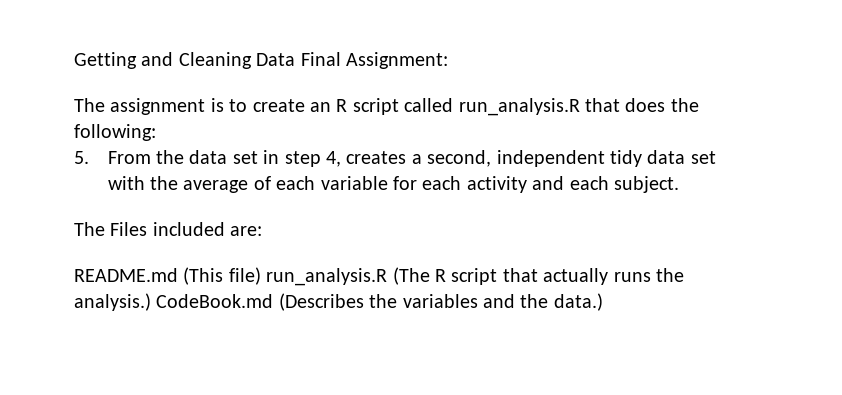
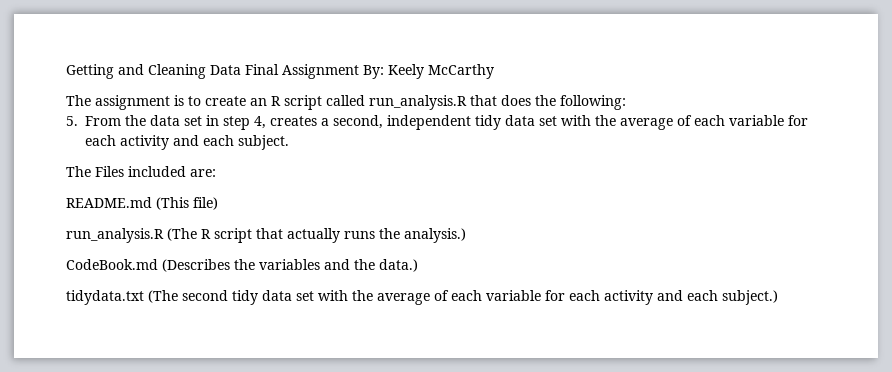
[346,52,448,69] Assignment: -> [282,64,494,79] Assignment By: Keely McCarthy
(261, 276) none -> (218, 203) //
(151, 302) none -> (466, 235) //
(603, 302) none -> [66,290,778,305] // tidydata.txt (The second tidy data set with the average of each variable for each activity and each subject.)

